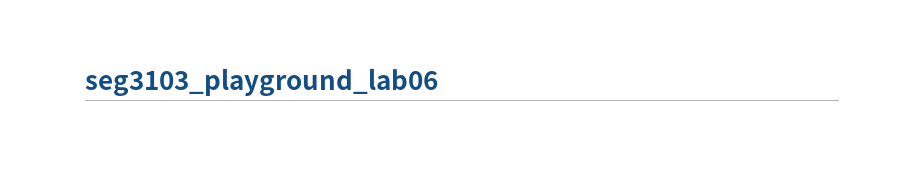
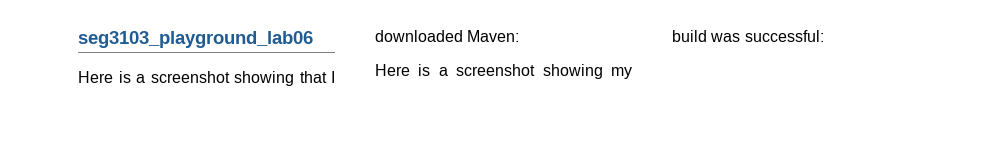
(438, 82) none -> [78,71,335,86] [375,30,520,42] [375,64,632,79] [672,30,824,42] // Here is a screenshot showing that I downloaded Maven: // Here is a screenshot showing my build was successful:

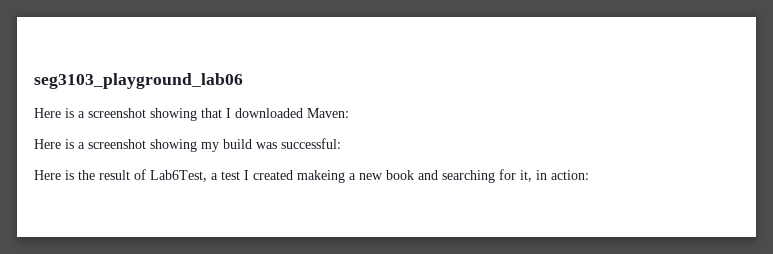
(824, 36) none -> [34,169,589,183] // Here is the result of Lab6Test, a test I created makeing a new book and searching for it, in action:

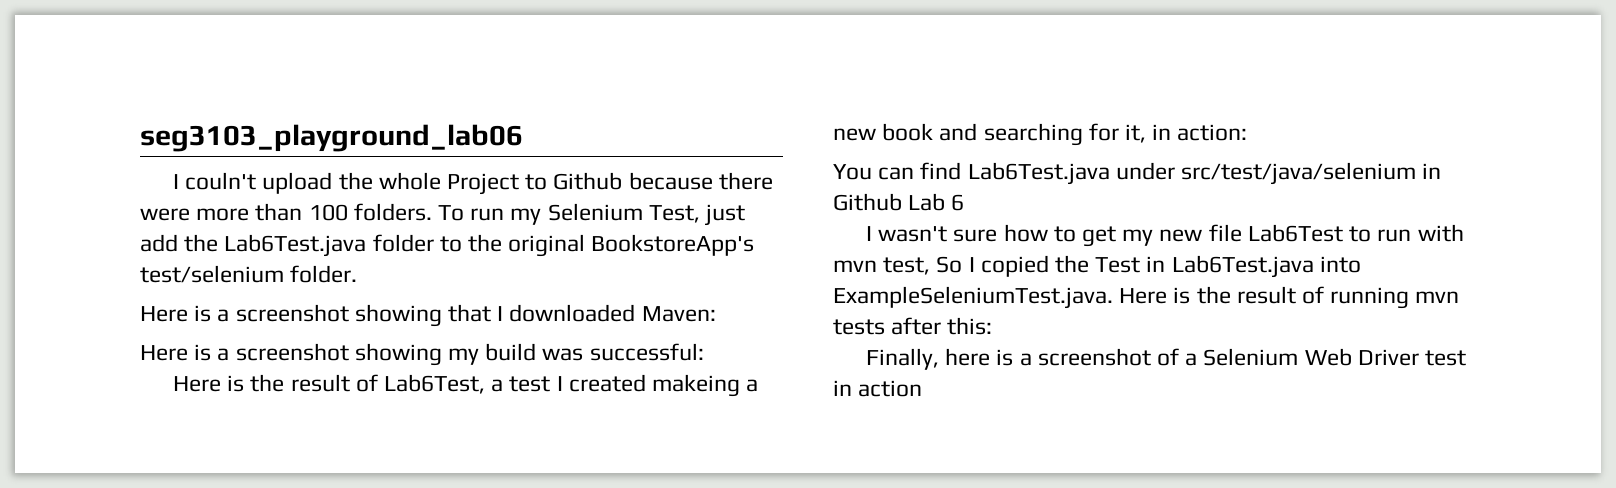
(243, 81) none -> [172,172,773,195] [140,203,746,226] [140,234,755,257] [140,265,358,283] // I couln't upload the whole Project to Github because there were more than 100 folders. To run my Selenium Test, just add the Lab6Test.java folder to the original BookstoreApp's test/selenium folder.
(589, 175) none -> [833,162,1442,185] [833,193,965,211] [865,224,1464,247] [833,255,1361,278] [833,286,1460,309] [833,317,993,335] [865,348,1467,370] [833,380,923,397] // You can find Lab6Test.java under src/test/java/selenium in Github Lab 6 // I wasn't sure how to get my new file Lab6Test to run with mvn test, So I copied the Test in Lab6Test.java into ExampleSeleniumTest.java. Here is the result of running mvn tests after this: // Finally, here is a screenshot of a Selenium Web Driver test in action

